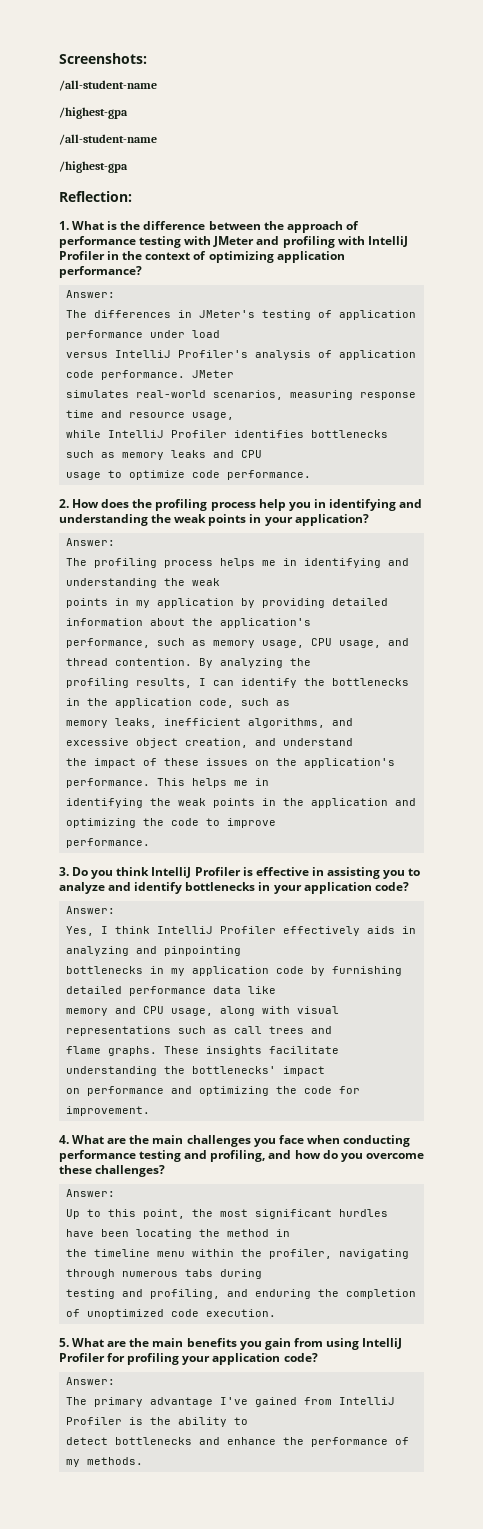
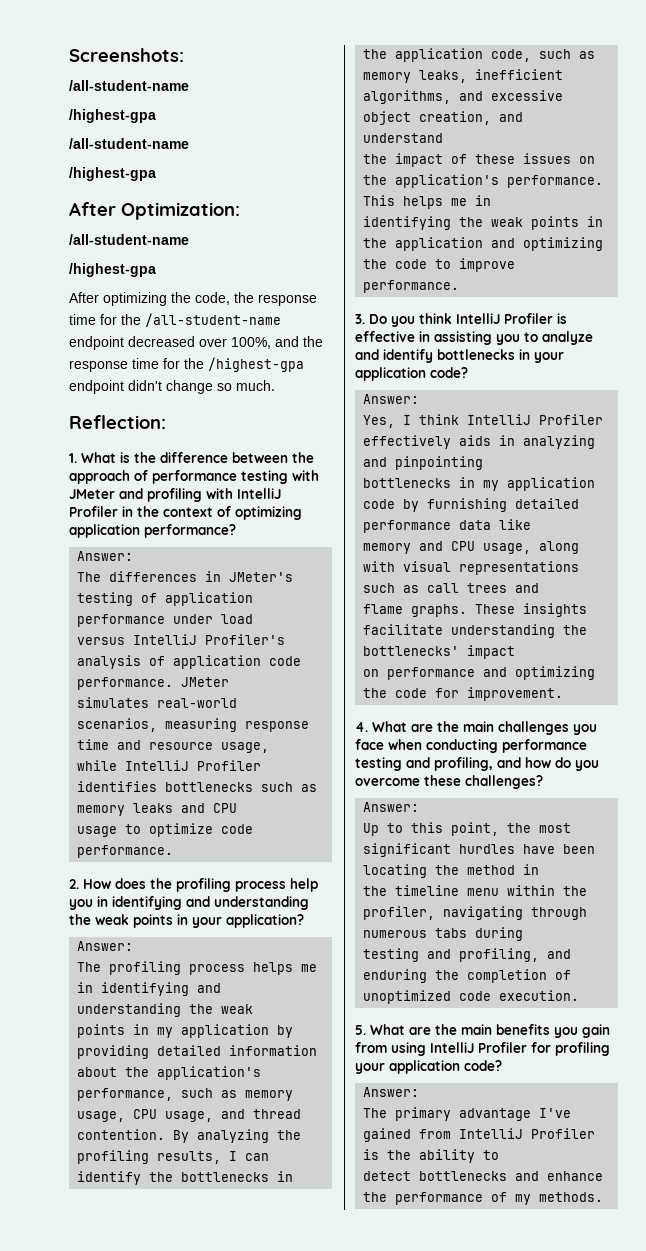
(128, 167) none -> [69,202,240,220] [69,234,189,245] [69,263,156,277] [69,292,317,306] [69,313,281,327] [69,336,323,350] [69,357,304,372] [69,380,275,394] // After Optimization: // /all-student-name // /highest-gpa // After optimizing the code, the response time for the /all-student-name endpoint decreased over 100%, and the response time for the /highest-gpa endpoint didn't change so much.

